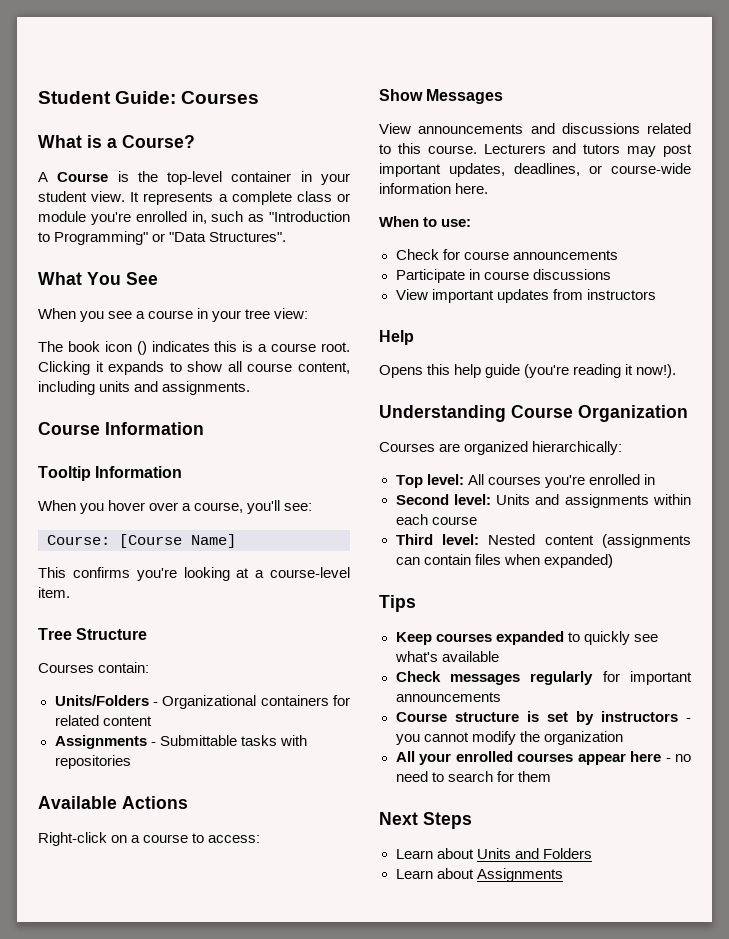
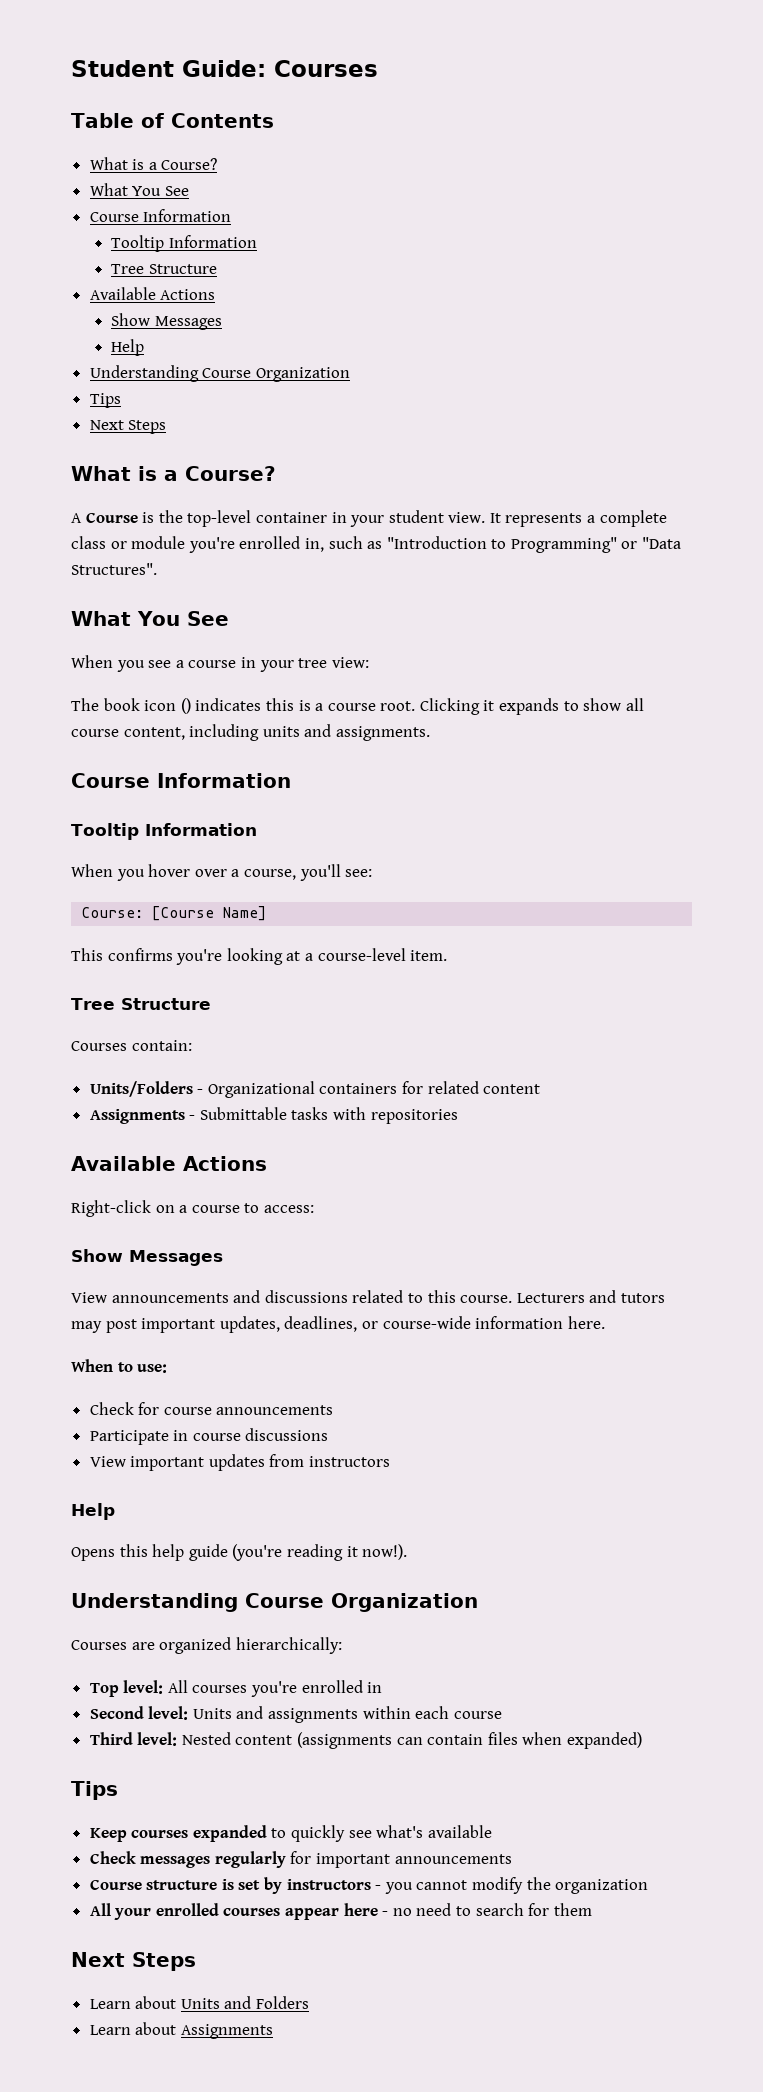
(260, 97) none -> [71,113,274,128] [89,157,218,170] [89,183,189,196] [89,209,232,222] [110,235,257,252] [110,264,217,274] [89,287,216,300] [110,313,222,330] [110,339,144,356] [89,365,350,382] [89,393,121,408] [89,420,167,434] // Table of Contents // What is a Course? // What You See // Course Information // Tooltip Information // Tree Structure // Available Actions // Show Messages // Help // Understanding Course Organization // Tips // Next Steps

